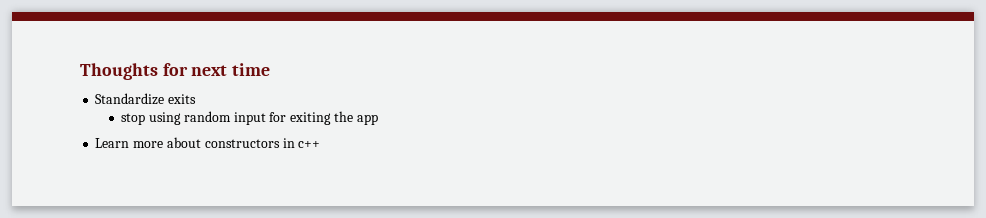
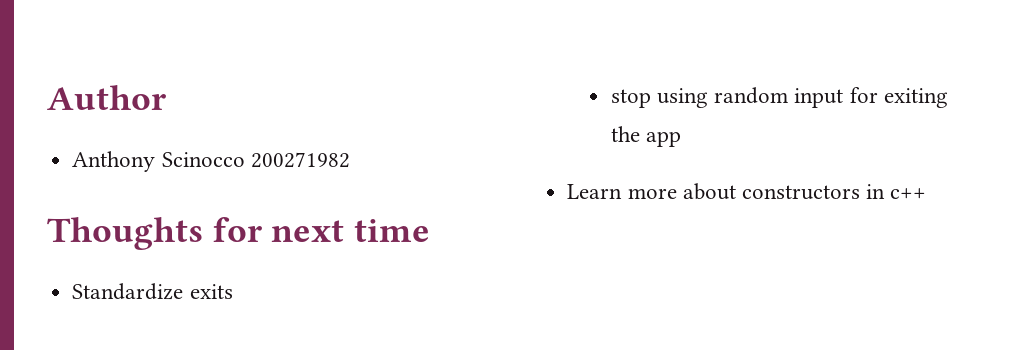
(80, 71) none -> [47,85,166,110] [72,151,350,172] Author // Anthony Scinocco 200271982 //

